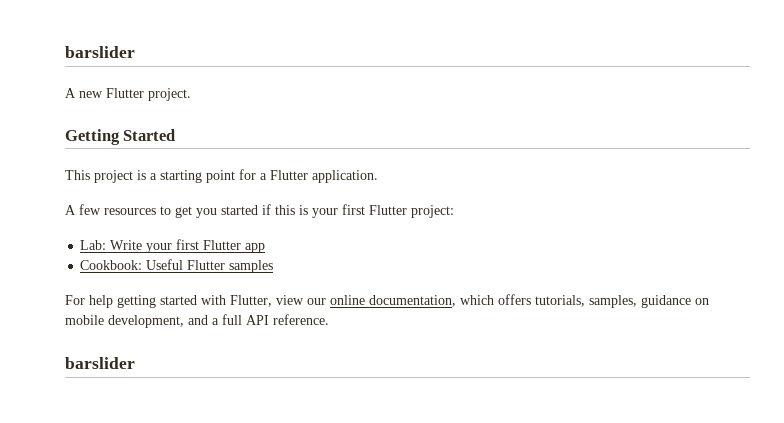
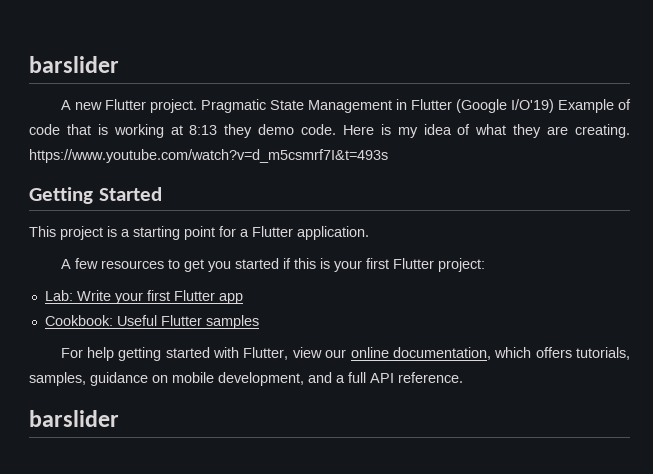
(191, 94) none -> [200,99,631,113] [29,124,630,138] [29,149,388,163] Pragmatic State Management in Flutter (Google I/O'19) Example of code that is working at 8:13 they demo code. Here is my idea of what they are creating. https://www.youtube.com/watch?v=d_m5csmrf7I&t=493s

